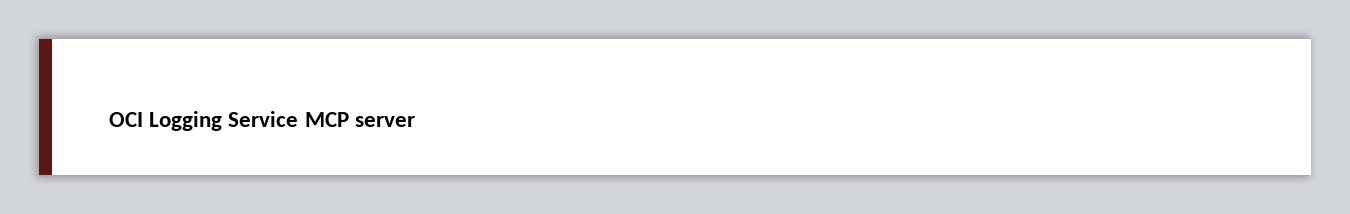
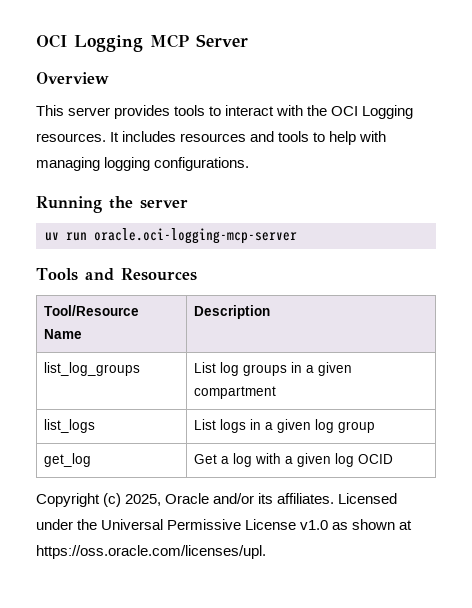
[109,111,415,131] OCI Logging Service MCP server -> [36,34,248,52] [36,72,109,84] [36,105,414,119] [36,131,387,145] [36,157,250,171] [36,196,188,213] [45,228,297,244] [36,268,197,281] [43,305,139,316] [43,329,82,339] [193,305,270,319] [43,362,140,376] [193,362,352,376] [193,386,276,399] [43,419,95,433] [193,419,375,433] [43,453,91,467] [193,453,393,467] [36,493,398,507] [36,519,413,530] [36,545,266,559] OCI Logging MCP Server // Overview // This server provides tools to interact with the OCI Logging resources. It includes resources and tools to help with managing logging configurations. // Running the server // uv run oracle.oci-logging-mcp-server // Tools and Resources // Tool/Resource Name | Description // list_log_groups | List log groups in a given compartment // list_logs | List logs in a given log group // get_log | Get a log with a given log OCID // Copyright (c) 2025, Oracle and/or its affiliates. Licensed under the Universal Permissive License v1.0 as shown at https://oss.oracle.com/licenses/upl.

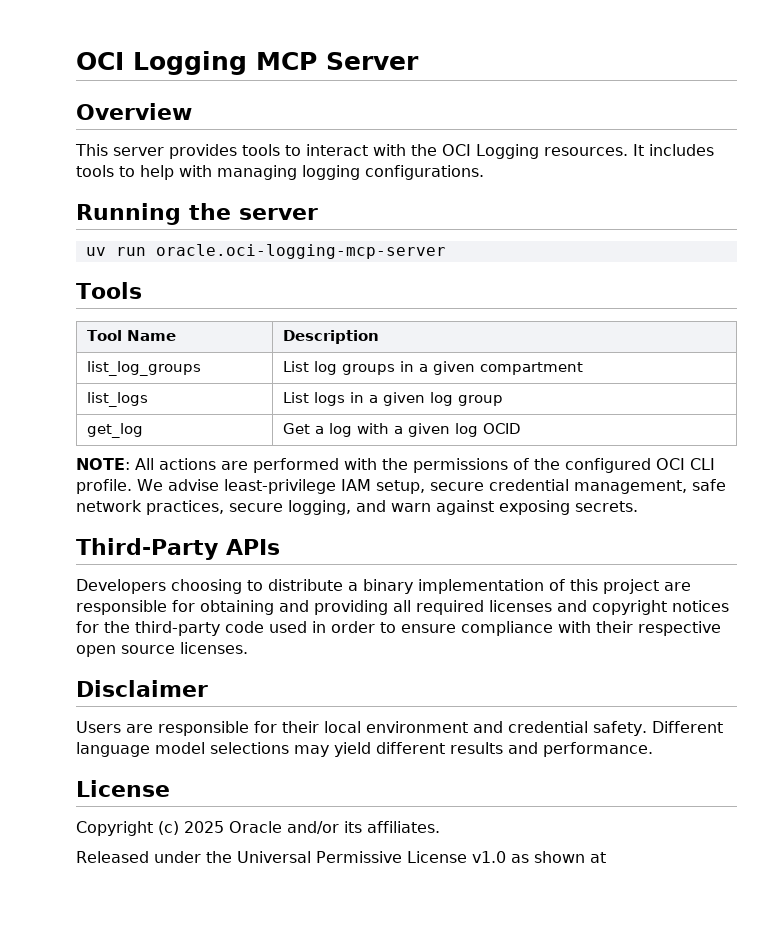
[180,131,275,142] resources and -> (714, 150) none
[84,268,197,281] [43,305,139,316] and Resources // Tool/Resource -> [87,330,123,341] // Tool
(393, 459) none -> [76,458,715,473] [76,479,726,494] [76,500,638,515] [76,538,280,560] [76,579,691,594] [76,600,729,615] [76,621,721,636] [76,642,248,657] [76,680,208,697] [76,721,723,736] [76,742,653,757] [76,780,170,797] // NOTE: All actions are performed with the permissions of the configured OCI CLI profile. We advise least-privilege IAM setup, secure credential management, safe network practices, secure logging, and warn against exposing secrets. // Third-Party APIs // Developers choosing to distribute a binary implementation of this project are responsible for obtaining and providing all required licenses and copyright notices for the third-party code used in order to ensure compliance with their respective open source licenses. // Disclaimer // Users are responsible for their local environment and credential safety. Different language model selections may yield different results and performance. // License
[125,494,162,506] 2025, -> [184,821,224,833] 2025
[338,493,398,504] Licensed -> [76,851,149,863] // Released
[36,545,266,559] https://oss.oracle.com/licenses/upl. -> (606, 857) none

